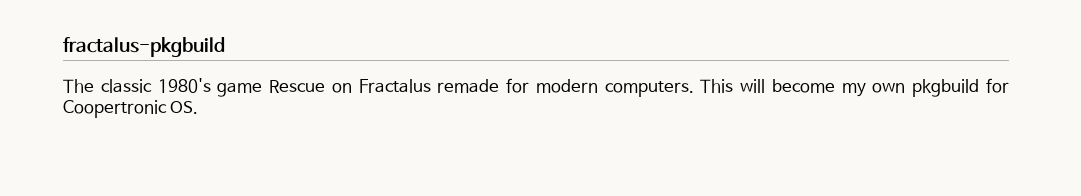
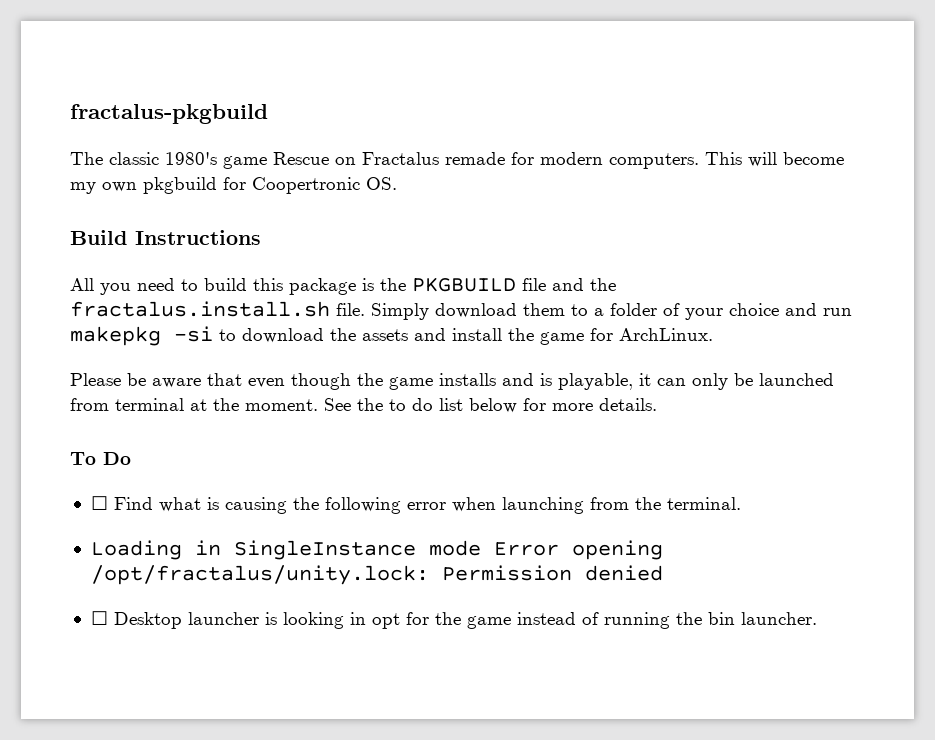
(199, 107) none -> [70,230,261,245] [70,277,616,295] [70,301,852,320] [70,326,713,346] [70,373,834,390] [70,398,657,413] [70,452,131,465] [90,496,741,514] [90,540,663,560] [90,565,663,585] [90,611,817,629] // Build Instructions // All you need to build this package is the PKGBUILD file and the fractalus.install.sh file. Simply download them to a folder of your choice and run makepkg -si to download the assets and install the game for ArchLinux. // Please be aware that even though the game installs and is playable, it can only be launched from terminal at the moment. See the to do list below for more details. // To Do // ☐ Find what is causing the following error when launching from the terminal. // Loading in SingleInstance mode Error opening /opt/fractalus/unity.lock: Permission denied // ☐ Desktop launcher is looking in opt for the game instead of running the bin launcher.

